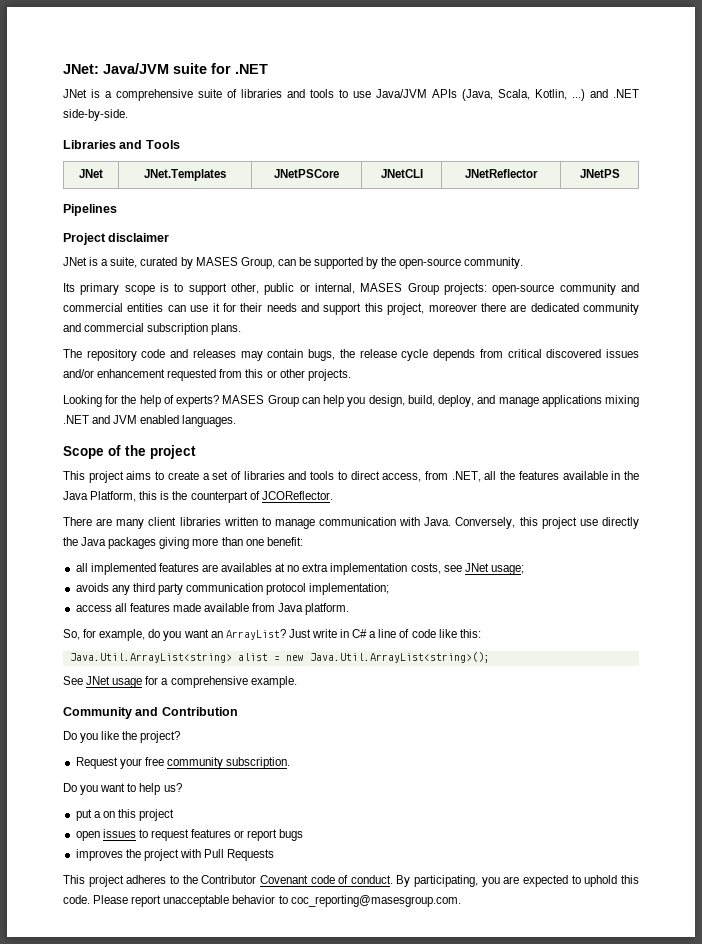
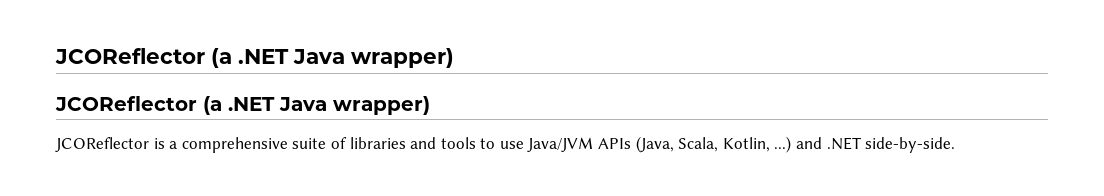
[63,63,268,74] [63,89,87,98] JNet: Java/JVM suite for .NET // JNet -> [55,48,454,68] [55,96,430,115] [55,137,149,152] JCOReflector (a .NET Java wrapper) // JCOReflector (a .NET Java wrapper) // JCOReflector
[63,140,180,149] [79,169,103,178] [144,169,226,181] [274,169,339,178] [380,169,423,178] [465,169,538,178] [579,169,620,178] [63,204,117,216] [63,233,170,245] [63,257,524,269] [63,283,639,295] [63,303,639,315] [63,323,242,335] [63,349,640,361] [63,369,351,381] [63,395,640,407] [63,415,237,427] [63,445,196,459] [63,471,639,483] [63,491,333,503] [63,517,639,529] [63,537,303,549] [75,563,524,575] [75,583,390,595] [75,603,350,615] [63,629,481,641] [69,652,490,663] [63,676,297,688] [63,707,238,719] [63,731,181,743] [75,757,291,769] [63,783,182,795] [75,809,175,821] [75,829,304,841] [75,849,275,861] [63,875,639,887] [63,895,461,907] // Libraries and Tools // JNet | JNet.Templates | JNetPSCore | JNetCLI | JNetReflector | JNetPS // Pipelines // Project disclaimer // JNet is a suite, curated by MASES Group, can be supported by the open-source community. // Its primary scope is to support other, public or internal, MASES Group projects: open-source community and commercial entities can use it for their needs and support this project, moreover there are dedicated community and commercial subscription plans. // The repository code and releases may contain bugs, the release cycle depends from critical discovered issues and/or enhancement requested from this or other projects. // Looking for the help of experts? MASES Group can help you design, build, deploy, and manage applications mixing .NET and JVM enabled languages. // Scope of the project // This project aims to create a set of libraries and tools to direct access, from .NET, all the features available in the Java Platform, this is the counterpart of JCOReflector. // There are many client libraries written to manage communication with Java. Conversely, this project use directly the Java packages giving more than one benefit: // all implemented features are availables at no extra implementation costs, see JNet usage; // avoids any third party communication protocol implementation; // access all features made available from Java platform. // So, for example, do you want an ArrayList? Just write in C# a line of code like this: // Java.Util.ArrayList<string> alist = new Java.Util.ArrayList<string>(); // See JNet usage for a comprehensive example. // Community and Contribution // Do you like the project? // Request your free community subscription. // Do you want to help us? // put a on this project // open issues to request features or report bugs // improves the project with Pull Requests // This project adheres to the Contributor Covenant code of conduct. By participating, you are expected to uphold this code. Please report unacceptable behavior to coc_reporting@masesgroup.com. -> (956, 145) none

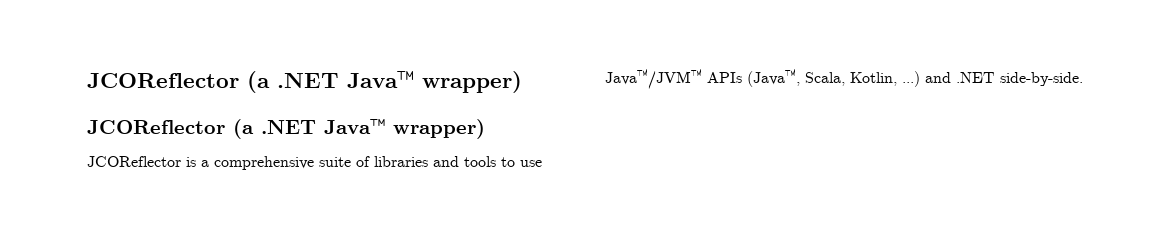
[55,48,345,68] JCOReflector (a .NET Java -> [87,71,414,93] JCOReflector (a .NET Java™
[279,97,327,111] Java -> [324,118,385,134] Java™
[527,136,674,153] Java/JVM APIs (Java, -> [605,69,800,89] Java™/JVM™ APIs (Java™,

